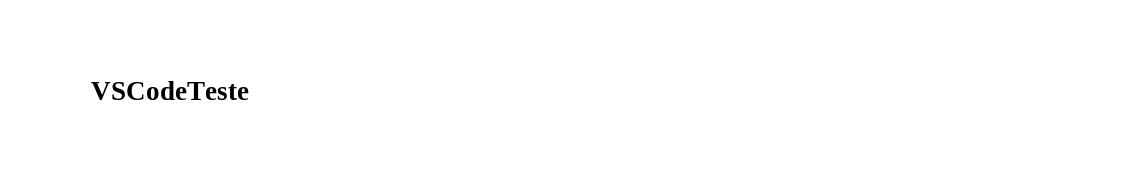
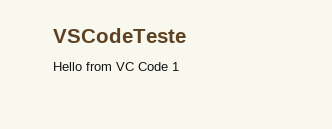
(249, 90) none -> [53,62,179,71] // Hello from VC Code 1

